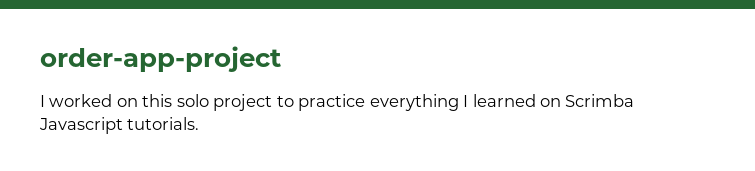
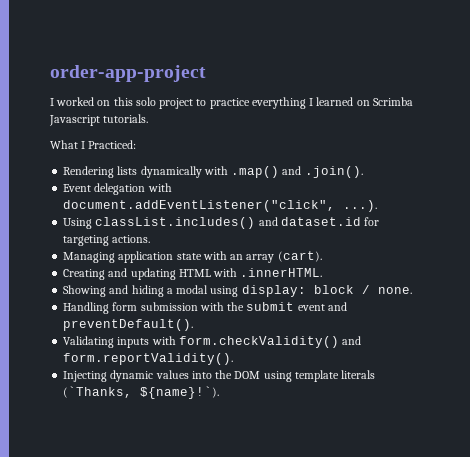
(200, 123) none -> [50,140,137,149] [63,166,363,178] [63,183,172,195] [63,200,378,212] [63,217,380,229] [63,235,151,246] [63,251,322,263] [63,268,323,280] [63,285,412,297] [63,302,347,314] [63,319,194,331] [63,336,362,348] [63,353,234,365] [63,370,376,382] [63,386,220,399] // What I Practiced: // Rendering lists dynamically with .map() and .join(). // Event delegation with document.addEventListener("click", ...). // Using classList.includes() and dataset.id for targeting actions. // Managing application state with an array (cart). // Creating and updating HTML with .innerHTML. // Showing and hiding a modal using display: block / none. // Handling form submission with the submit event and preventDefault(). // Validating inputs with form.checkValidity() and form.reportValidity(). // Injecting dynamic values into the DOM using template literals (`Thanks, ${name}!`).

